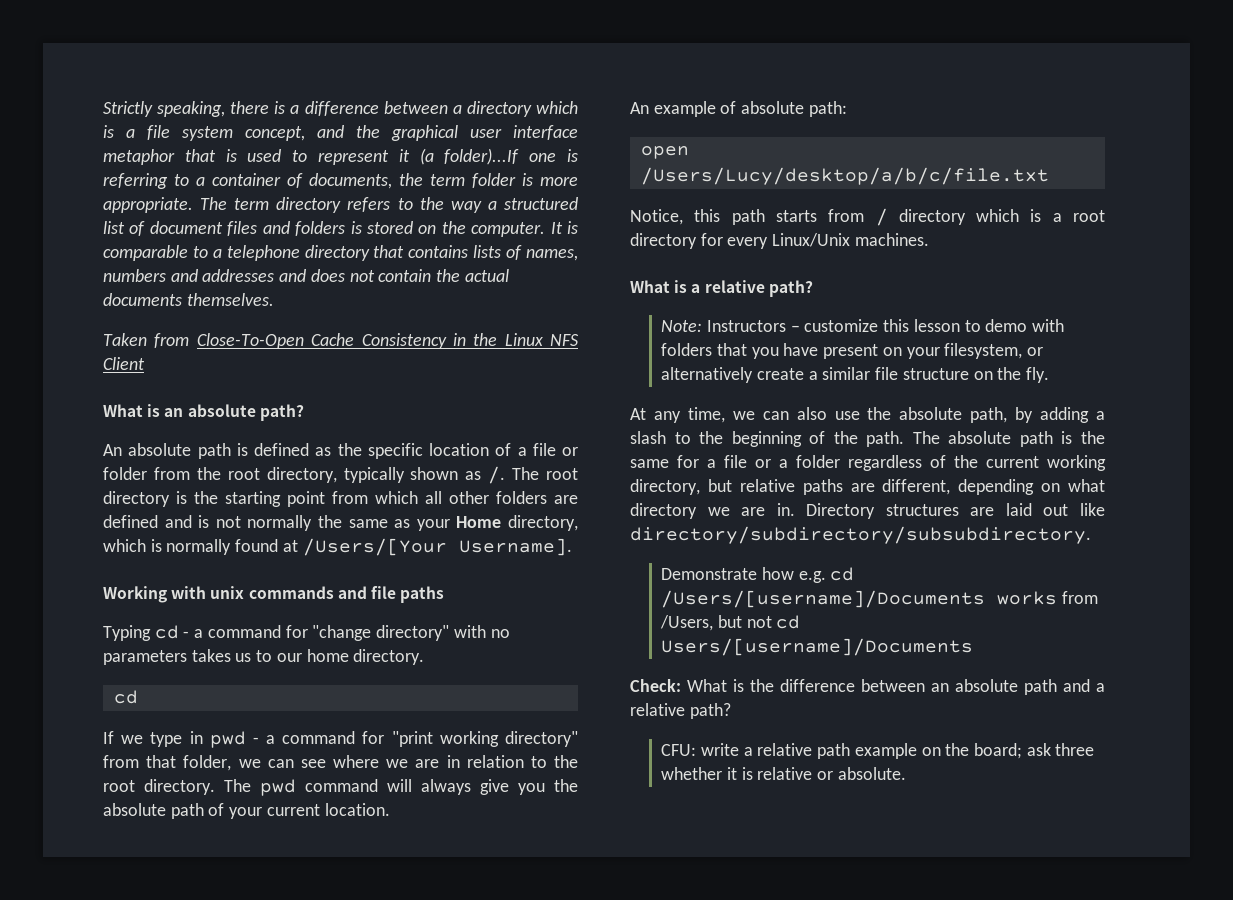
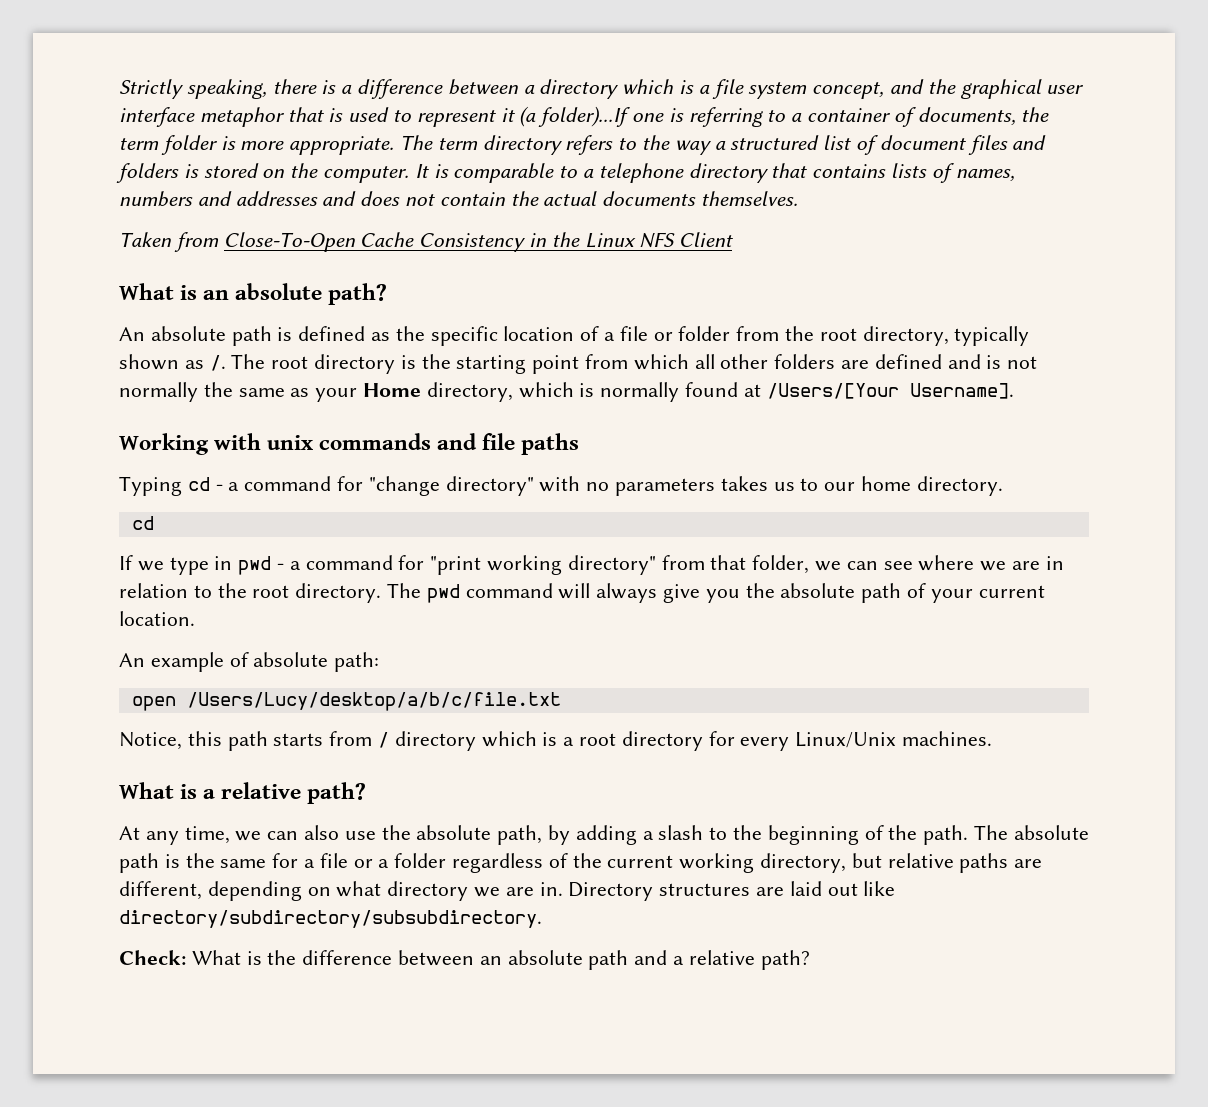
[661,319,1065,332] [661,343,1044,359] [661,367,1050,383] // Note: Instructors – customize this lesson to demo with folders that you have present on your filesystem, or alternatively create a similar file structure on the fly. -> (367, 793) none
[661,567,855,583] [661,590,1098,608] [660,615,801,631] [661,638,974,656] // Demonstrate how e.g. cd /Users/[username]/Documents works from /Users, but not cd Users/[username]/Documents -> (542, 919) none
[661,743,1095,759] [661,767,906,780] // CFU: write a relative path example on the board; ask three whether it is relative or absolute. -> (810, 960) none

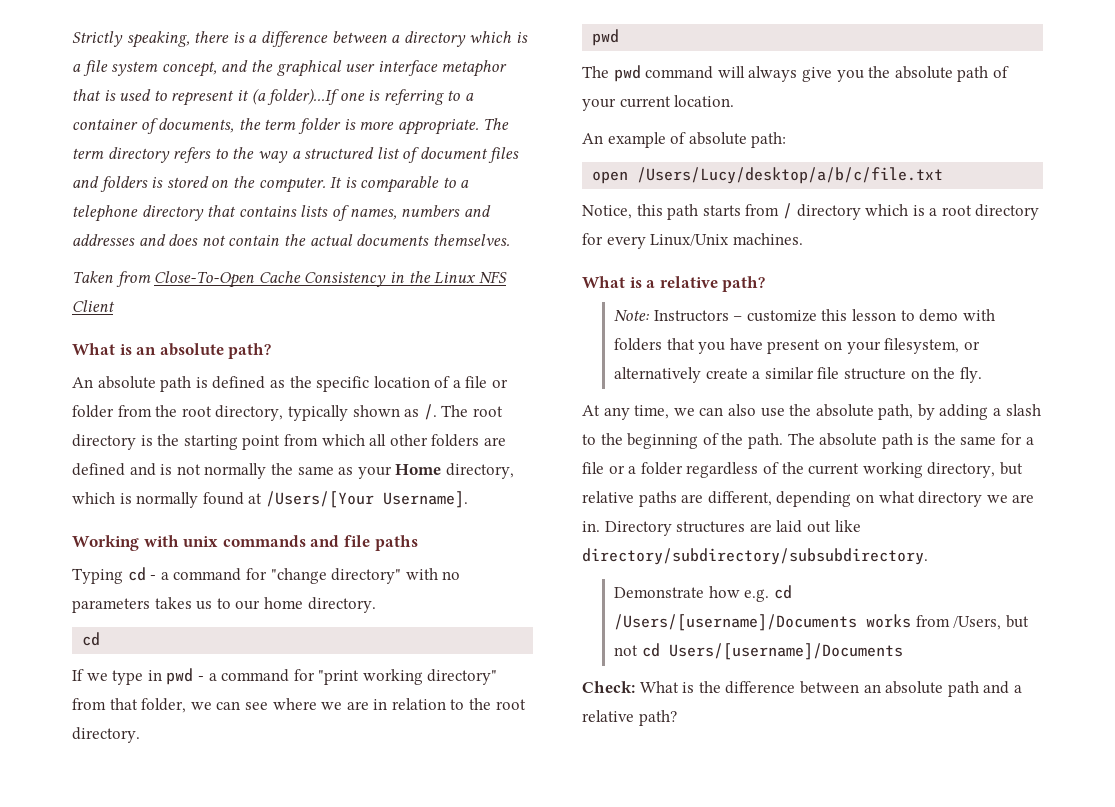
(382, 593) none -> [592,29,620,46] // pwd //
(367, 793) none -> [613,309,995,322] [613,338,980,354] [613,367,982,383] // Note: Instructors – customize this lesson to demo with folders that you have present on your filesystem, or alternatively create a similar file structure on the fly.
(542, 919) none -> [613,585,792,602] [613,614,1029,631] [613,643,903,660] // Demonstrate how e.g. cd /Users/[username]/Documents works from /Users, but not cd Users/[username]/Documents

